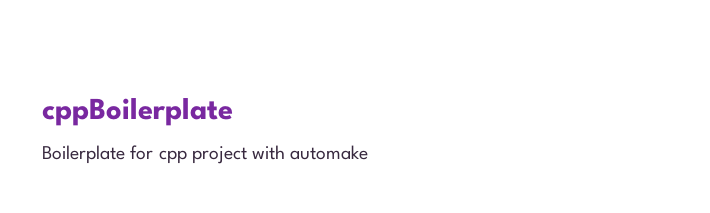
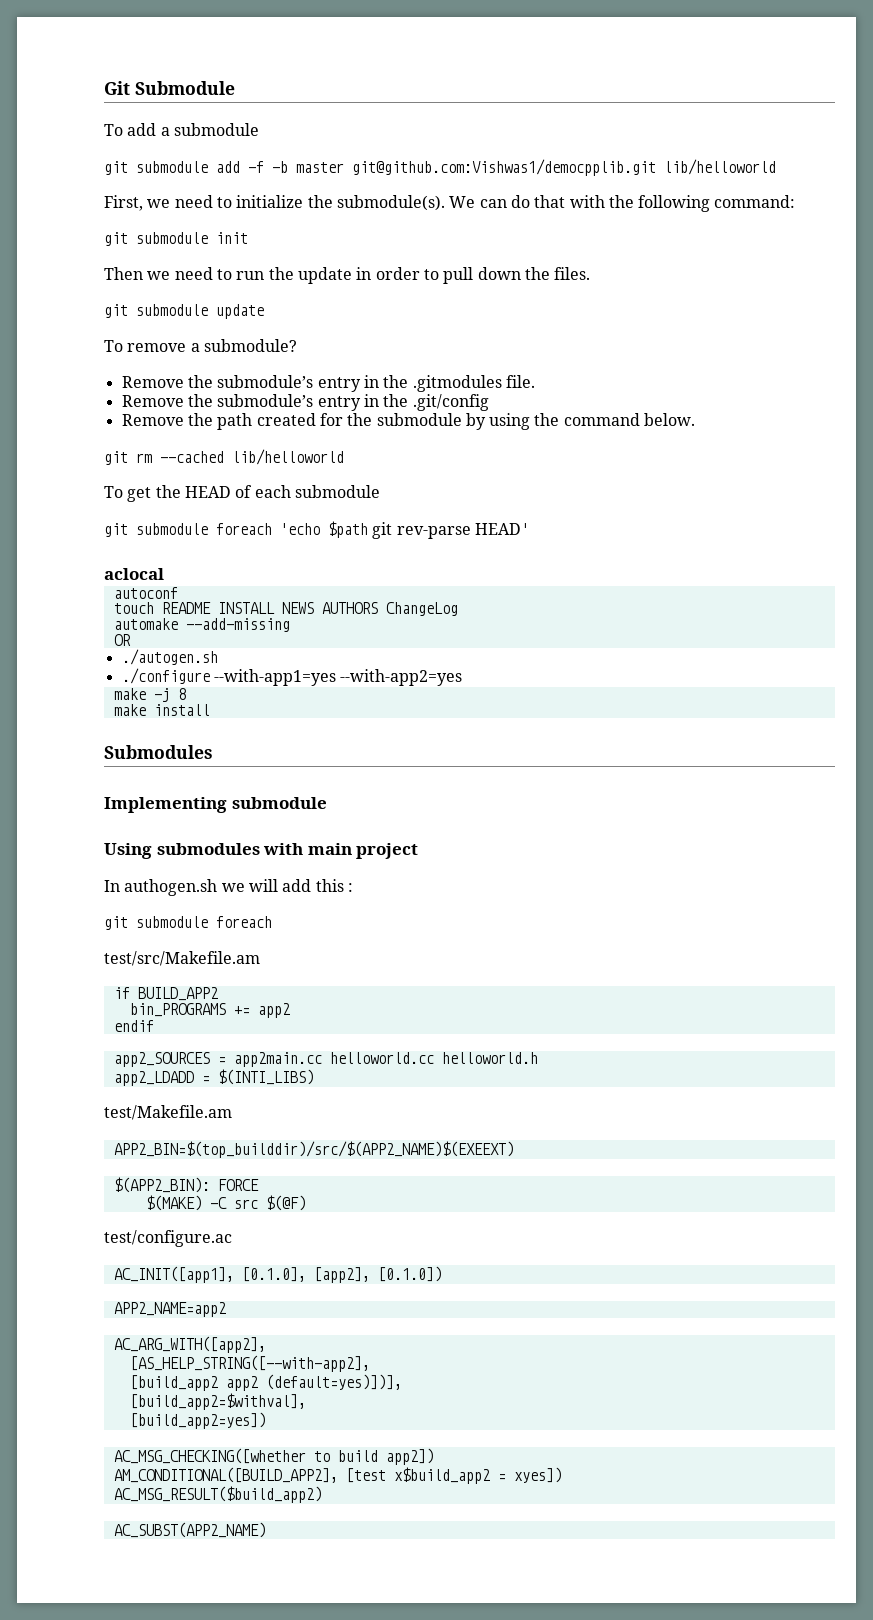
[42,98,233,126] [42,145,369,164] cppBoilerplate // Boilerplate for cpp project with automake -> [104,81,235,95] [104,123,259,136] [104,159,776,176] [104,195,796,212] [104,232,248,246] [104,267,591,284] [104,304,264,319] [104,339,297,352] [121,375,535,392] [121,394,489,411] [121,413,696,430] [104,449,344,465] [104,485,380,502] [104,521,529,539] [104,568,164,580] [113,587,178,599] [113,602,458,616] [113,618,290,632] [113,634,131,646] [121,649,218,665] [121,668,463,686] [113,688,186,702] [113,704,210,716] [104,745,213,759] [104,797,327,813] [104,843,419,859] [104,879,353,896] [104,916,272,930] [104,951,260,966] [113,987,218,1001] [129,1003,290,1018] [113,1020,154,1032] [113,1052,538,1067] [113,1069,314,1086] [104,1105,232,1120] [113,1141,514,1158] [113,1177,259,1193] [145,1195,306,1211] [104,1230,232,1247] [113,1266,442,1283] [113,1302,226,1317] [113,1336,266,1353] [129,1355,370,1372] [129,1374,402,1391] [129,1393,306,1410] [129,1412,266,1429] [113,1448,434,1465] [113,1467,562,1484] [113,1486,322,1503] [113,1522,266,1538] Git Submodule // To add a submodule // git submodule add -f -b master git@github.com:Vishwas1/democpplib.git lib/helloworld // First, we need to initialize the submodule(s). We can do that with the following command: // git submodule init // Then we need to run the update in order to pull down the files. // git submodule update // To remove a submodule? // Remove the submodule’s entry in the .gitmodules file. // Remove the submodule’s entry in the .git/config // Remove the path created for the submodule by using the command below. // git rm --cached lib/helloworld // To get the HEAD of each submodule // git submodule foreach 'echo $path git rev-parse HEAD' // aclocal // autoconf // touch README INSTALL NEWS AUTHORS ChangeLog // automake --add-missing // OR // ./autogen.sh // ./configure --with-app1=yes --with-app2=yes // make -j 8 // make install // Submodules // Implementing submodule // Using submodules with main project // In authogen.sh we will add this : // git submodule foreach // test/src/Makefile.am // if BUILD_APP2 // bin_PROGRAMS += app2 // endif // app2_SOURCES = app2main.cc helloworld.cc helloworld.h // app2_LDADD = $(INTI_LIBS) // test/Makefile.am // APP2_BIN=$(top_builddir)/src/$(APP2_NAME)$(EXEEXT) // $(APP2_BIN): FORCE // $(MAKE) -C src $(@F) // test/configure.ac // AC_INIT([app1], [0.1.0], [app2], [0.1.0]) // APP2_NAME=app2 // AC_ARG_WITH([app2], // [AS_HELP_STRING([--with-app2], // [build_app2 app2 (default=yes)])], // [build_app2=$withval], // [build_app2=yes]) // AC_MSG_CHECKING([whether to build app2]) // AM_CONDITIONAL([BUILD_APP2], [test x$build_app2 = xyes]) // AC_MSG_RESULT($build_app2) // AC_SUBST(APP2_NAME)

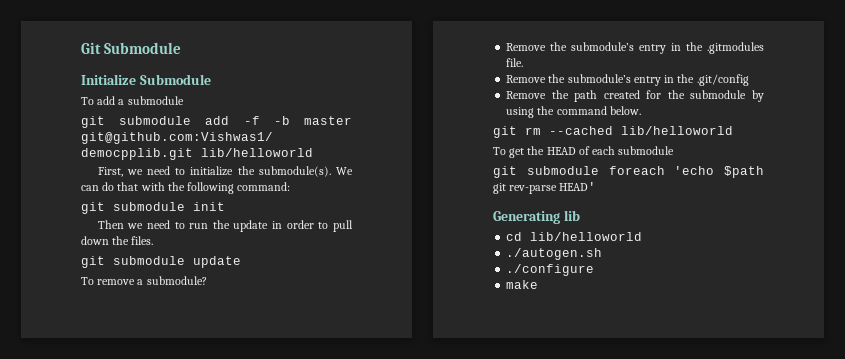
(235, 88) none -> [81,74,211,85] // Initialize Submodule
[104,568,164,580] [113,587,178,599] [113,602,458,616] [113,618,290,632] [113,634,131,646] aclocal // autoconf // touch README INSTALL NEWS AUTHORS ChangeLog // automake --add-missing // OR -> [493,210,580,224] [506,232,643,241] Generating lib // cd lib/helloworld
[213,669,463,686] [113,688,186,702] [113,704,210,716] [104,745,213,759] [104,797,327,813] [104,843,419,859] [104,879,353,896] [104,916,272,930] [104,951,260,966] [113,987,218,1001] [129,1003,290,1018] [113,1020,154,1032] [113,1052,538,1067] [113,1069,314,1086] [104,1105,232,1120] [113,1141,514,1158] [113,1177,259,1193] [145,1195,306,1211] [104,1230,232,1247] [113,1266,442,1283] [113,1302,226,1317] [113,1336,266,1353] [129,1355,370,1372] [129,1374,402,1391] [129,1393,306,1410] [129,1412,266,1429] [113,1448,434,1465] [113,1467,562,1484] [113,1486,322,1503] [113,1522,266,1538] --with-app1=yes --with-app2=yes // make -j 8 // make install // Submodules // Implementing submodule // Using submodules with main project // In authogen.sh we will add this : // git submodule foreach // test/src/Makefile.am // if BUILD_APP2 // bin_PROGRAMS += app2 // endif // app2_SOURCES = app2main.cc helloworld.cc helloworld.h // app2_LDADD = $(INTI_LIBS) // test/Makefile.am // APP2_BIN=$(top_builddir)/src/$(APP2_NAME)$(EXEEXT) // $(APP2_BIN): FORCE // $(MAKE) -C src $(@F) // test/configure.ac // AC_INIT([app1], [0.1.0], [app2], [0.1.0]) // APP2_NAME=app2 // AC_ARG_WITH([app2], // [AS_HELP_STRING([--with-app2], // [build_app2 app2 (default=yes)])], // [build_app2=$withval], // [build_app2=yes]) // AC_MSG_CHECKING([whether to build app2]) // AM_CONDITIONAL([BUILD_APP2], [test x$build_app2 = xyes]) // AC_MSG_RESULT($build_app2) // AC_SUBST(APP2_NAME) -> [506,280,539,289] // make

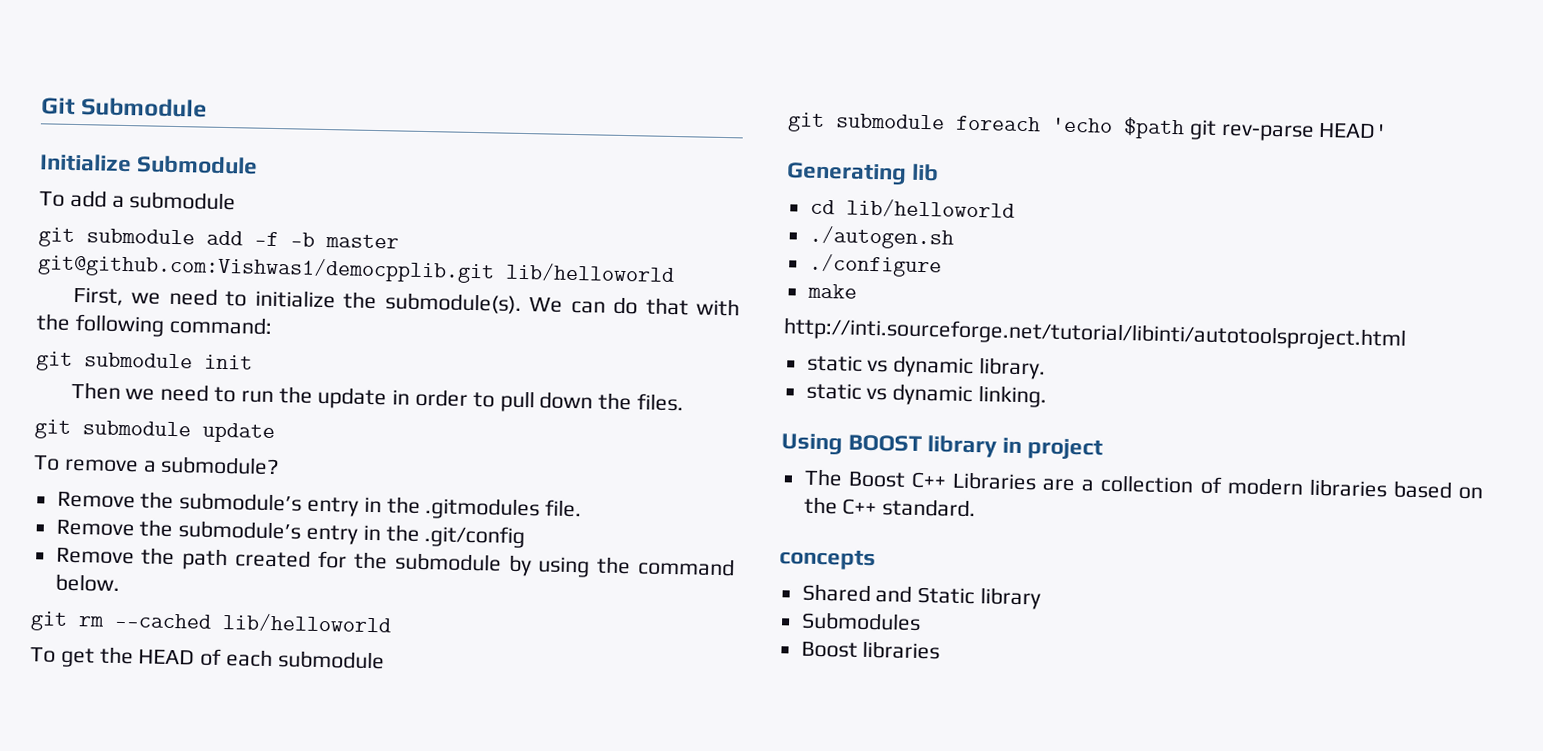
(539, 284) none -> [783,317,1407,351] [806,354,1047,380] [805,382,1048,408] [781,433,1104,460] [803,468,1483,500] [803,496,977,518] [779,548,876,571] [801,583,1042,610] [800,611,921,632] [800,640,941,660] // http://inti.sourceforge.net/tutorial/libinti/autotoolsproject.html // static vs dynamic library. // static vs dynamic linking. // Using BOOST library in project // The Boost C++ Libraries are a collection of modern libraries based on the C++ standard. // concepts // Shared and Static library // Submodules // Boost libraries

